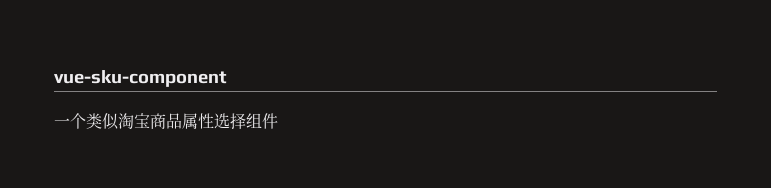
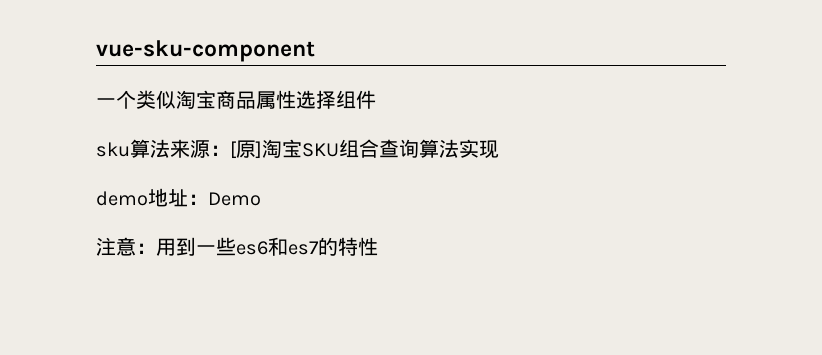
(278, 121) none -> [96,139,499,159] [96,188,261,207] [96,237,378,256] // sku算法来源：[原]淘宝SKU组合查询算法实现 // demo地址：Demo // 注意：用到一些es6和es7的特性

